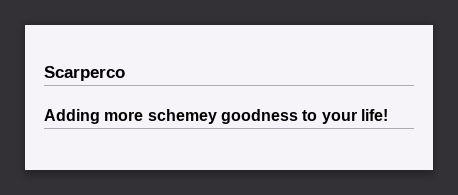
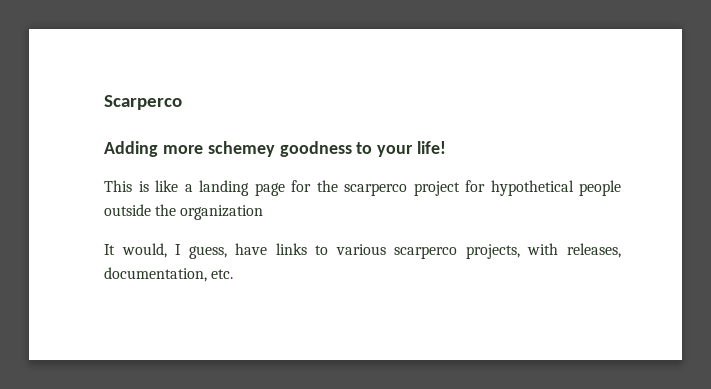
(388, 115) none -> [104,180,621,196] [104,204,264,220] [104,243,621,259] [104,267,234,282] // This is like a landing page for the scarperco project for hypothetical people outside the organization // It would, I guess, have links to various scarperco projects, with releases, documentation, etc.

